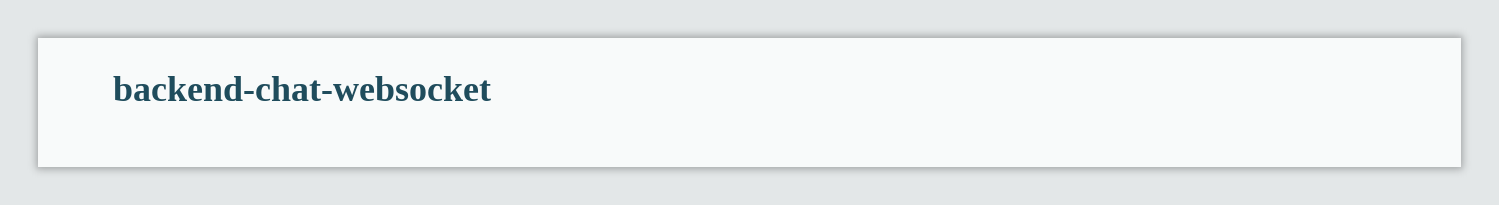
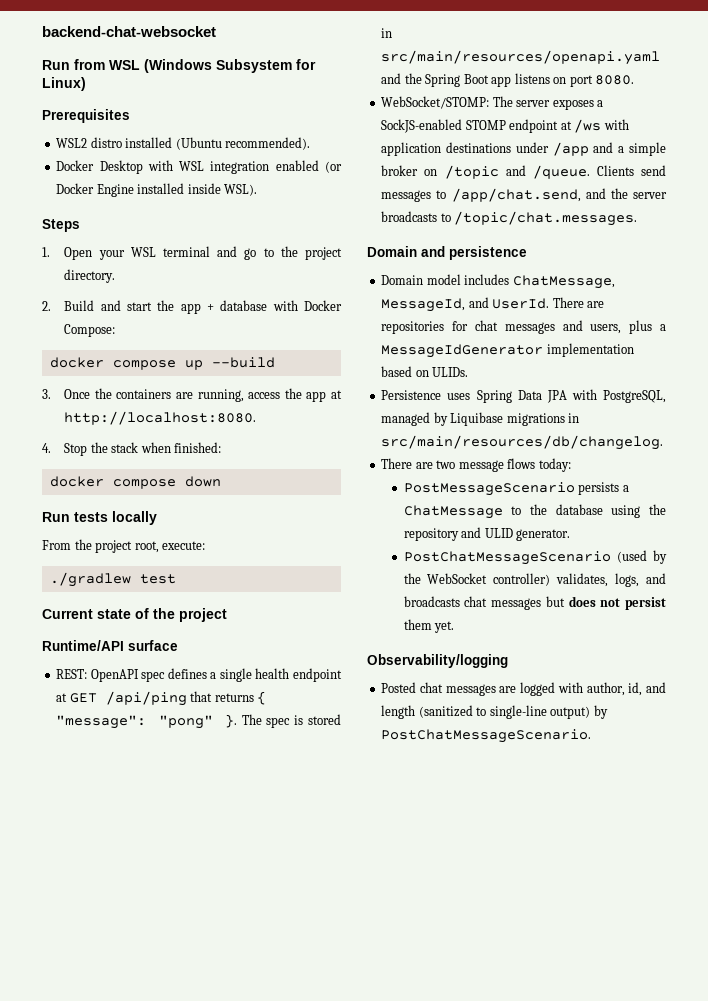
(491, 88) none -> [42,59,316,73] [42,77,86,91] [42,109,130,123] [56,137,311,150] [56,160,342,174] [56,183,258,197] [42,219,80,232] [42,246,342,260] [64,269,116,283] [42,300,342,314] [64,324,116,337] [49,357,275,370] [42,388,343,402] [64,411,257,425] [42,442,222,456] [49,476,221,489] [42,511,157,525] [42,539,206,553] [49,572,176,587] [42,608,227,622] [42,640,178,651] [56,668,342,682] [56,691,267,706] [56,714,341,729] [381,28,393,38] [381,50,661,65] [381,73,635,87] [381,96,604,110] [381,119,629,133] [381,142,666,156] [381,165,666,179] [381,188,667,202] [381,211,638,226] [367,246,527,260] [381,274,615,289] [381,297,605,312] [381,320,666,334] [381,343,634,358] [381,366,469,377] [381,389,666,403] [381,412,580,426] [381,435,664,450] [381,458,571,472] [403,482,629,496] [403,504,666,519] [403,527,571,541] [403,550,667,565] [403,573,666,587] [403,596,666,610] [403,619,455,633] [367,654,508,668] [381,682,666,696] [381,705,608,719] [381,729,592,743] // Run from WSL (Windows Subsystem for Linux) // Prerequisites // WSL2 distro installed (Ubuntu recommended). // Docker Desktop with WSL integration enabled (or Docker Engine installed inside WSL). // Steps // 1. Open your WSL terminal and go to the project directory. // 2. Build and start the app + database with Docker Compose: // docker compose up --build // 3. Once the containers are running, access the app at http://localhost:8080. // 4. Stop the stack when finished: // docker compose down // Run tests locally // From the project root, execute: // ./gradlew test // Current state of the project // Runtime/API surface // REST: OpenAPI spec defines a single health endpoint at GET /api/ping that returns { "message": "pong" }. The spec is stored in src/main/resources/openapi.yaml and the Spring Boot app listens on port 8080. // WebSocket/STOMP: The server exposes a SockJS-enabled STOMP endpoint at /ws with application destinations under /app and a simple broker on /topic and /queue. Clients send messages to /app/chat.send, and the server broadcasts to /topic/chat.messages. // Domain and persistence // Domain model includes ChatMessage, MessageId, and UserId. There are repositories for chat messages and users, plus a MessageIdGenerator implementation based on ULIDs. // Persistence uses Spring Data JPA with PostgreSQL, managed by Liquibase migrations in src/main/resources/db/changelog. // There are two message flows today: // PostMessageScenario persists a ChatMessage to the database using the repository and ULID generator. // PostChatMessageScenario (used by the WebSocket controller) validates, logs, and broadcasts chat messages but does not persist them yet. // Observability/logging // Posted chat messages are logged with author, id, and length (sanitized to single-line output) by PostChatMessageScenario.

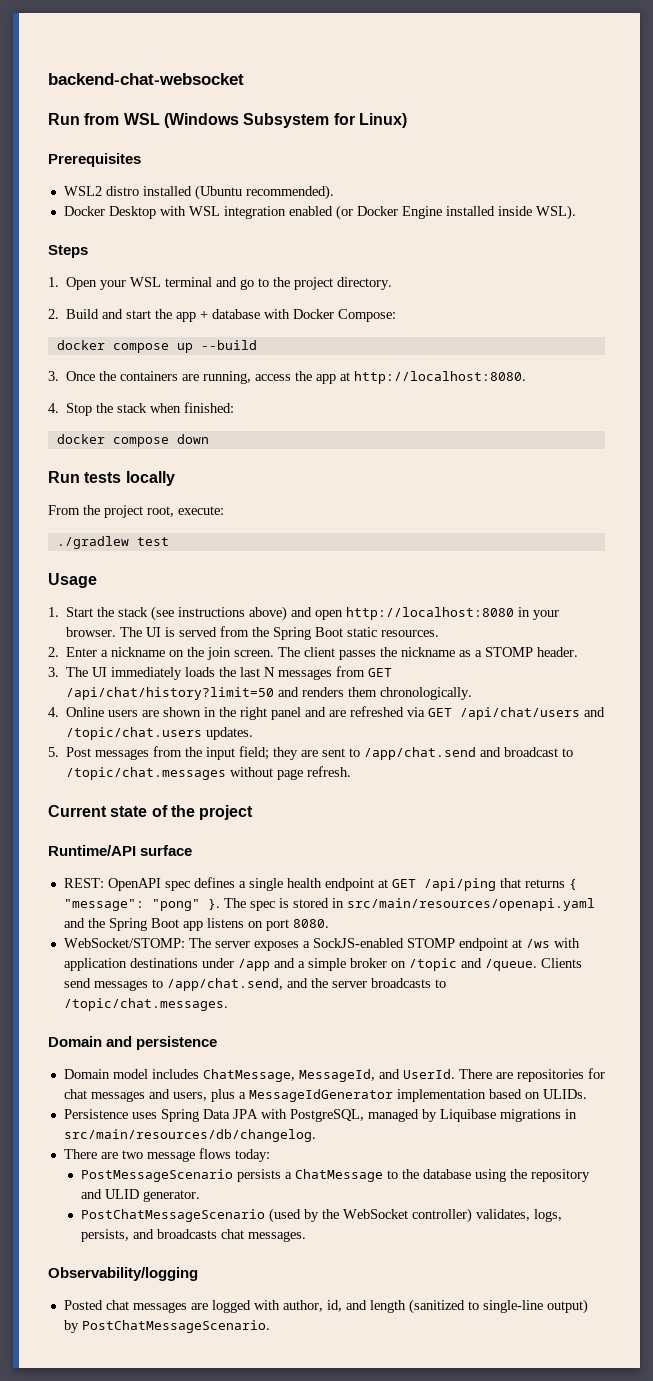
(176, 579) none -> [48,573,97,588] [48,606,560,621] [66,626,440,640] [48,647,579,660] [48,666,393,680] [66,687,473,700] [48,706,606,720] [66,727,254,740] [48,746,574,760] [66,766,352,780] // Usage // 1. Start the stack (see instructions above) and open http://localhost:8080 in your browser. The UI is served from the Spring Boot static resources. // 2. Enter a nickname on the join screen. The client passes the nickname as a STOMP header. // 3. The UI immediately loads the last N messages from GET /api/chat/history?limit=50 and renders them chronologically. // 4. Online users are shown in the right panel and are refreshed via GET /api/chat/users and /topic/chat.users updates. // 5. Post messages from the input field; they are sent to /app/chat.send and broadcast to /topic/chat.messages without page refresh.
(640, 580) none -> [80,1229,129,1242] persists,
[491,596,666,610] [403,619,455,633] messages but does not persist them yet. -> [247,1231,306,1242] messages.

